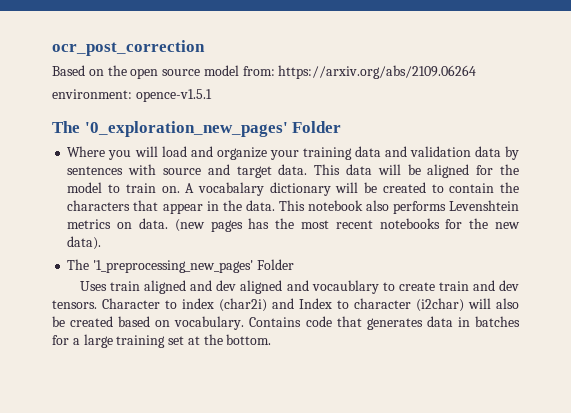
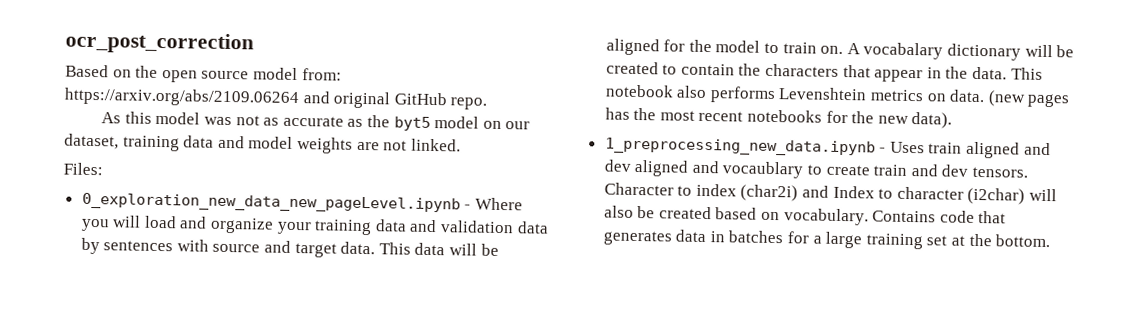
[52,89,212,102] [52,121,342,137] // environment: opence-v1.5.1 // The '0_exploration_new_pages' Folder // -> [302,91,488,110] [101,111,531,131] [64,133,461,154] [63,162,103,176] [81,192,472,214] and original GitHub repo. // As this model was not as accurate as the byt5 model on our dataset, training data and model weights are not linked. // Files: // 0_exploration_new_data_new_pageLevel.ipynb -
[67,259,294,273] The '1_preprocessing_new_pages' Folder // -> [604,137,887,157] 1_preprocessing_new_data.ipynb -

